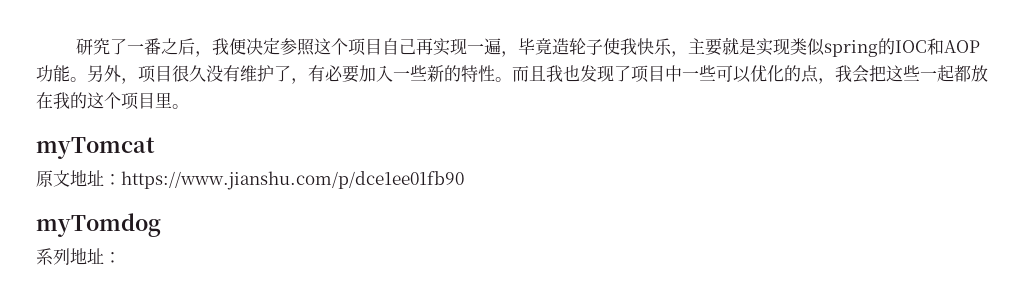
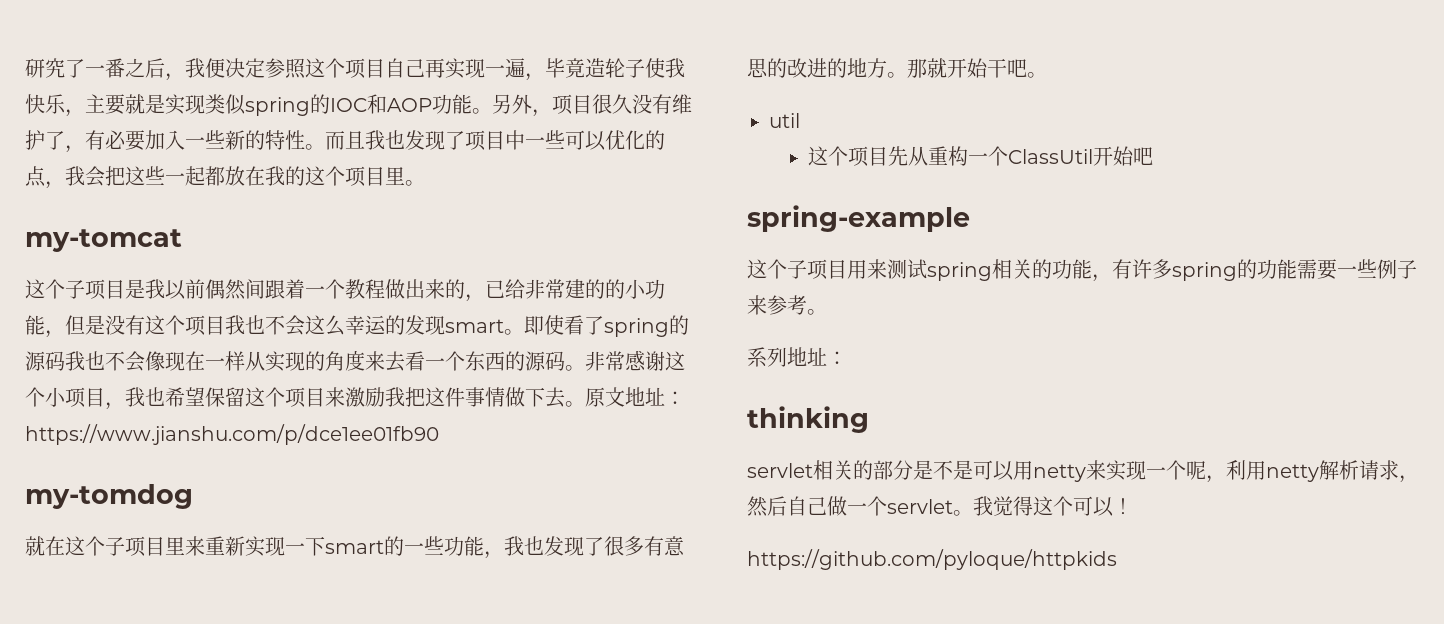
[36,137,155,159] [36,170,464,190] [36,213,161,237] [36,248,121,265] myTomcat // 原文地址：https://www.jianshu.com/p/dce1ee01fb90 // myTomdog // 系列地址： -> [25,229,182,252] [25,279,665,302] [25,315,689,338] [25,350,685,372] [25,387,685,410] [25,424,439,445] [25,484,193,509] [25,536,685,559] [747,58,1047,78] [769,113,800,128] [808,146,1154,167] [747,205,970,232] [747,259,1417,282] [747,295,827,315] [747,347,847,367] [747,406,869,433] [747,460,1419,483] [747,496,1133,517] [747,549,1117,570] my-tomcat // 这个子项目是我以前偶然间跟着一个教程做出来的，已给非常建的的小功能，但是没有这个项目我也不会这么幸运的发现smart。即使看了spring的源码我也不会像现在一样从实现的角度来去看一个东西的源码。非常感谢这个小项目，我也希望保留这个项目来激励我把这件事情做下去。原文地址：https://www.jianshu.com/p/dce1ee01fb90 // my-tomdog // 就在这个子项目里来重新实现一下smart的一些功能，我也发现了很多有意思的改进的地方。那就开始干吧。 // util // 这个项目先从重构一个ClassUtil开始吧 // spring-example // 这个子项目用来测试spring相关的功能，有许多spring的功能需要一些例子来参考。 // 系列地址： // thinking // servlet相关的部分是不是可以用netty来实现一个呢，利用netty解析请求，然后自己做一个servlet。我觉得这个可以！ // https://github.com/pyloque/httpkids

